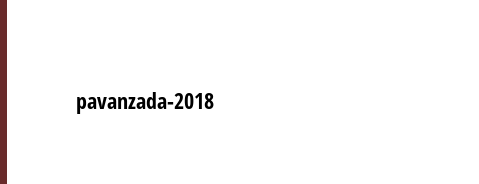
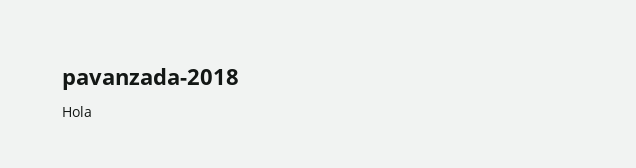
(214, 103) none -> [62,106,92,117] // Hola

